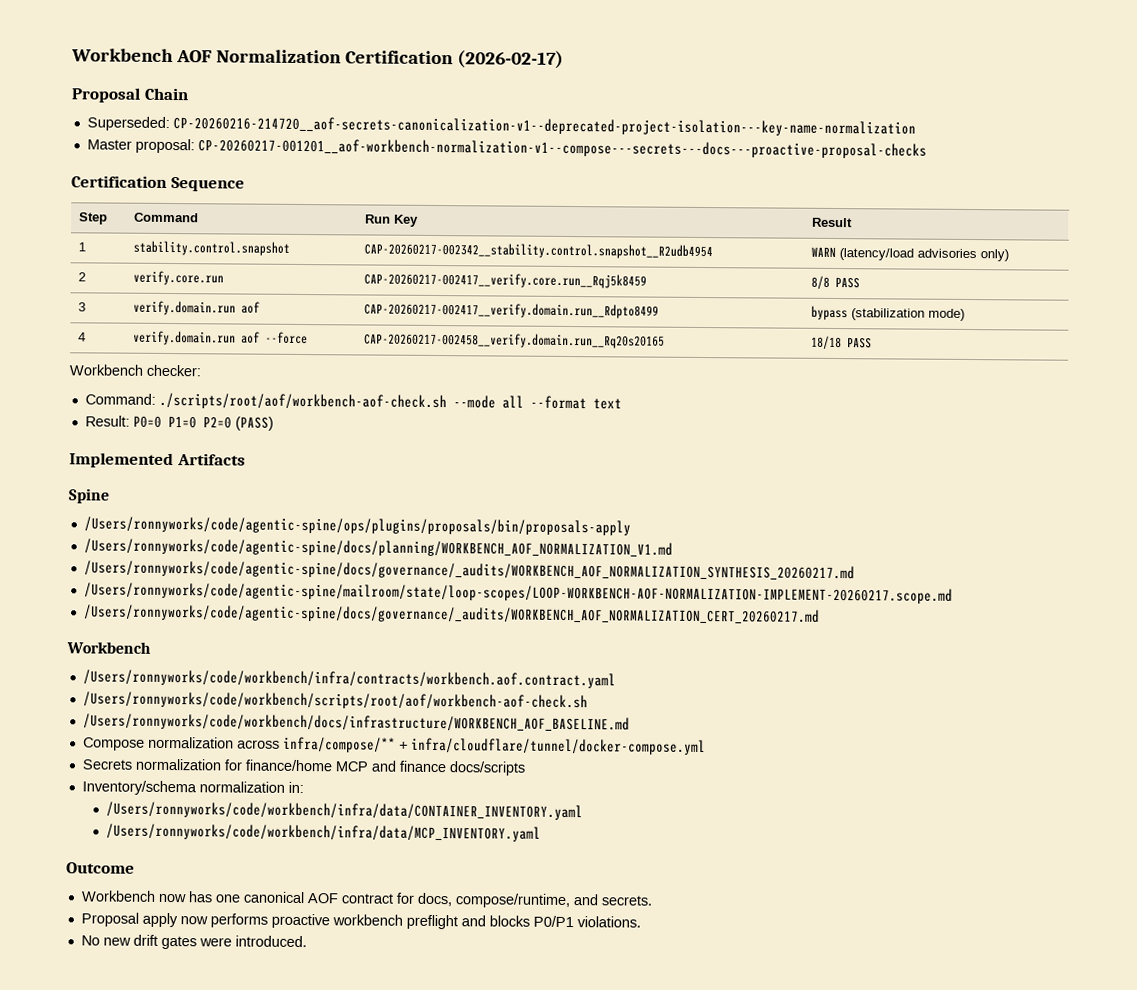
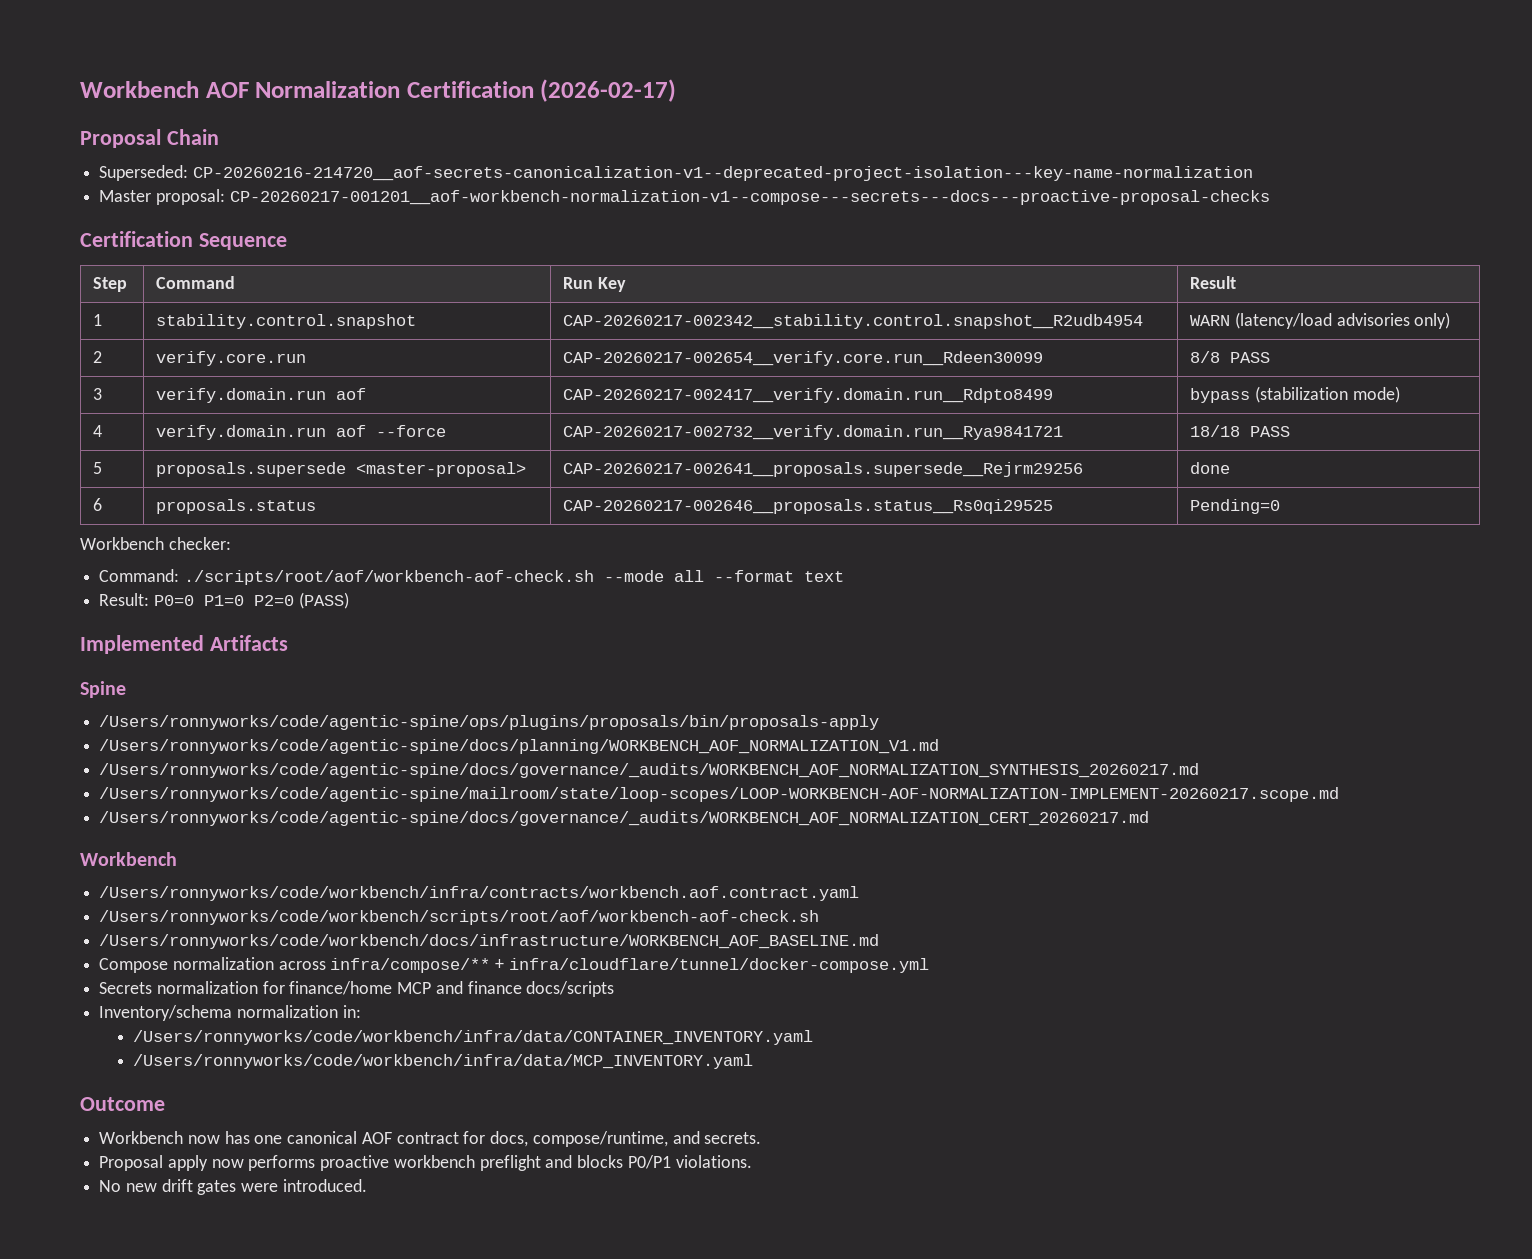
[364,272,648,289] CAP-20260217-002417__verify.core.run__Rqj5k8459 -> [563,351,1044,366] CAP-20260217-002654__verify.core.run__Rdeen30099
[364,332,666,349] CAP-20260217-002458__verify.domain.run__Rq20s20165 -> [563,425,1064,440] CAP-20260217-002732__verify.domain.run__Rya9841721
(873, 343) none -> [93,462,103,474] [156,462,527,477] [563,462,1084,477] [1190,462,1231,474] [93,498,103,511] [156,499,317,514] [563,499,1054,514] [1190,499,1281,514] // 5 | proposals.supersede <master-proposal> | CAP-20260217-002641__proposals.supersede__Rejrm29256 | done // 6 | proposals.status | CAP-20260217-002646__proposals.status__Rs0qi29525 | Pending=0

